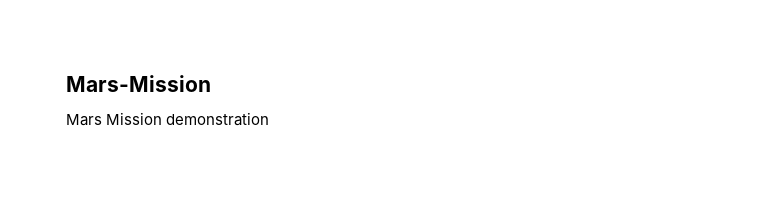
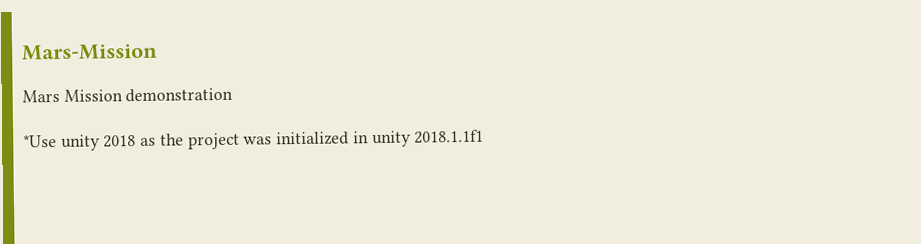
(270, 119) none -> [23,129,485,151] // *Use unity 2018 as the project was initialized in unity 2018.1.1f1

